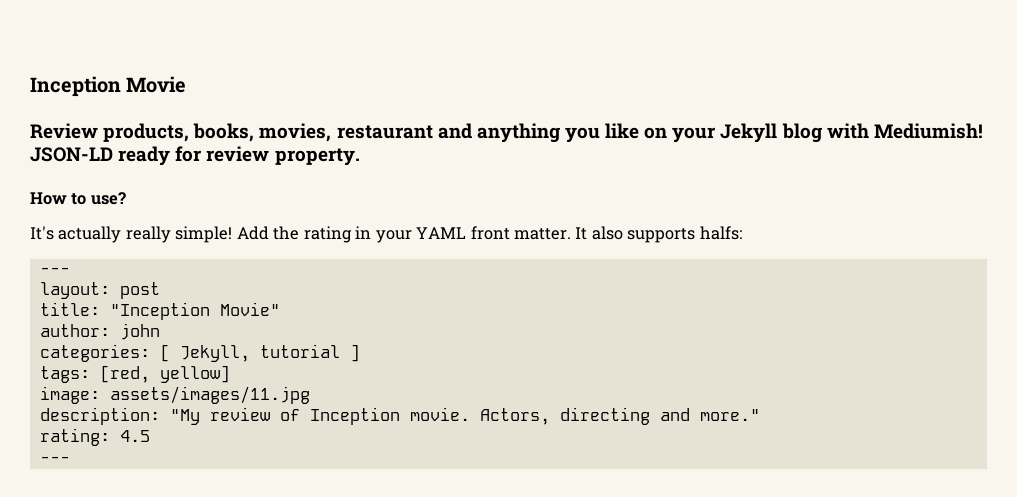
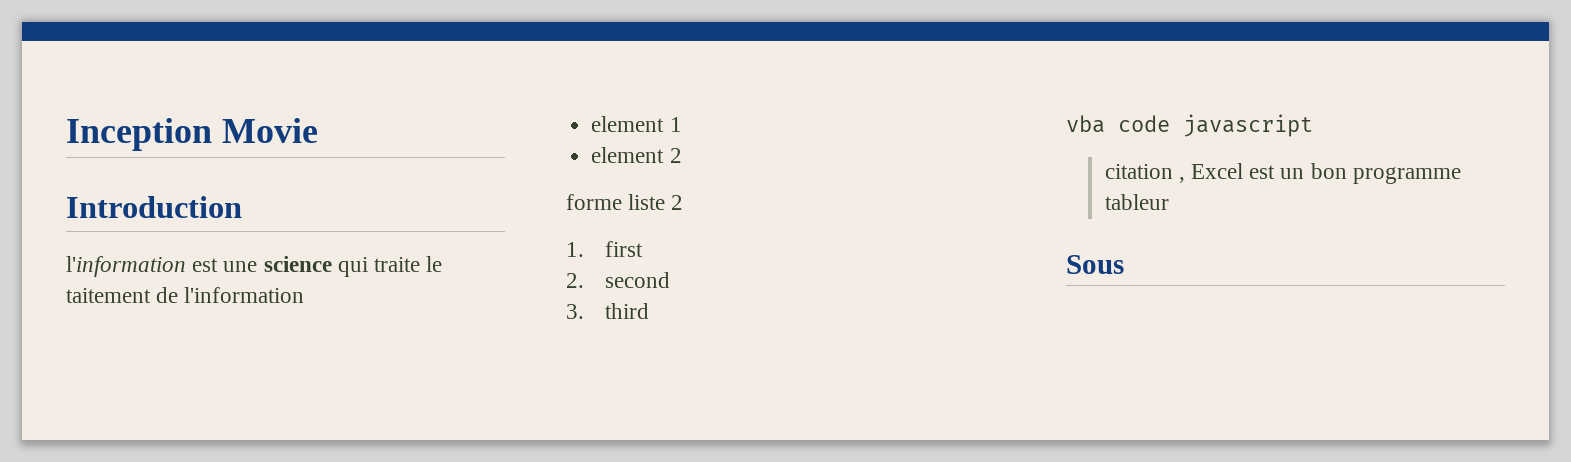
[30,123,983,143] [30,146,360,166] [30,192,126,205] [30,226,742,243] [39,267,70,274] [39,282,160,299] [39,302,280,320] [39,323,160,340] [39,344,360,362] [39,365,230,383] [39,386,310,404] [39,407,760,425] [39,428,150,446] [39,456,70,463] Review products, books, movies, restaurant and anything you like on your Jekyll blog with Mediumish! JSON-LD ready for review property. // How to use? // It's actually really simple! Add the rating in your YAML front matter. It also supports halfs: // --- // layout: post // title: "Inception Movie" // author: john // categories: [ Jekyll, tutorial ] // tags: [red, yellow] // image: assets/images/11.jpg // description: "My review of Inception movie. Actors, directing and more." // rating: 4.5 // --- -> [66,196,242,218] [66,256,443,277] [66,287,305,303] [591,116,682,132] [591,147,682,163] [566,194,684,210] [566,241,643,257] [566,272,670,288] [566,303,649,319] [1066,114,1313,137] [1104,163,1461,184] [1104,194,1169,210] [1066,255,1124,274] Introduction // l'information est une science qui traite le taitement de l'information // element 1 // element 2 // forme liste 2 // 1. first // 2. second // 3. third // vba code javascript // citation , Excel est un bon programme tableur // Sous

